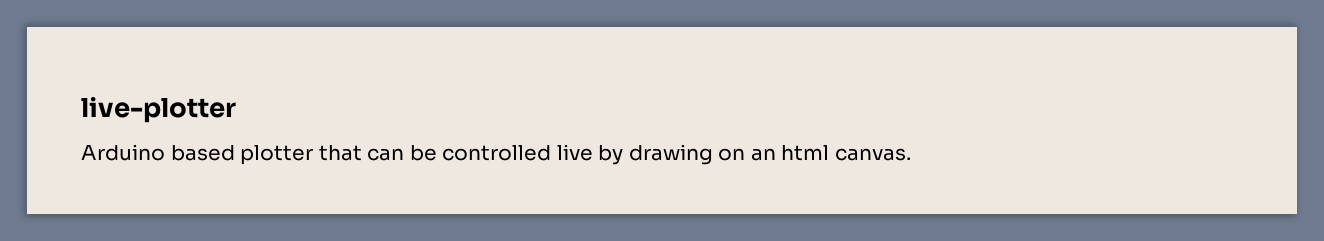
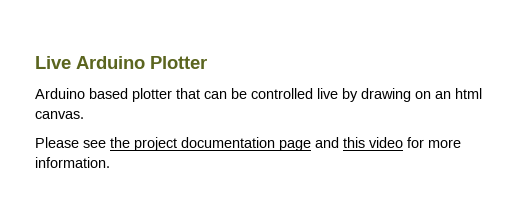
[81,97,236,123] live-plotter -> [35,56,207,69] Live Arduino Plotter
(911, 154) none -> [35,137,461,151] [35,157,110,168] // Please see the project documentation page and this video for more information.

